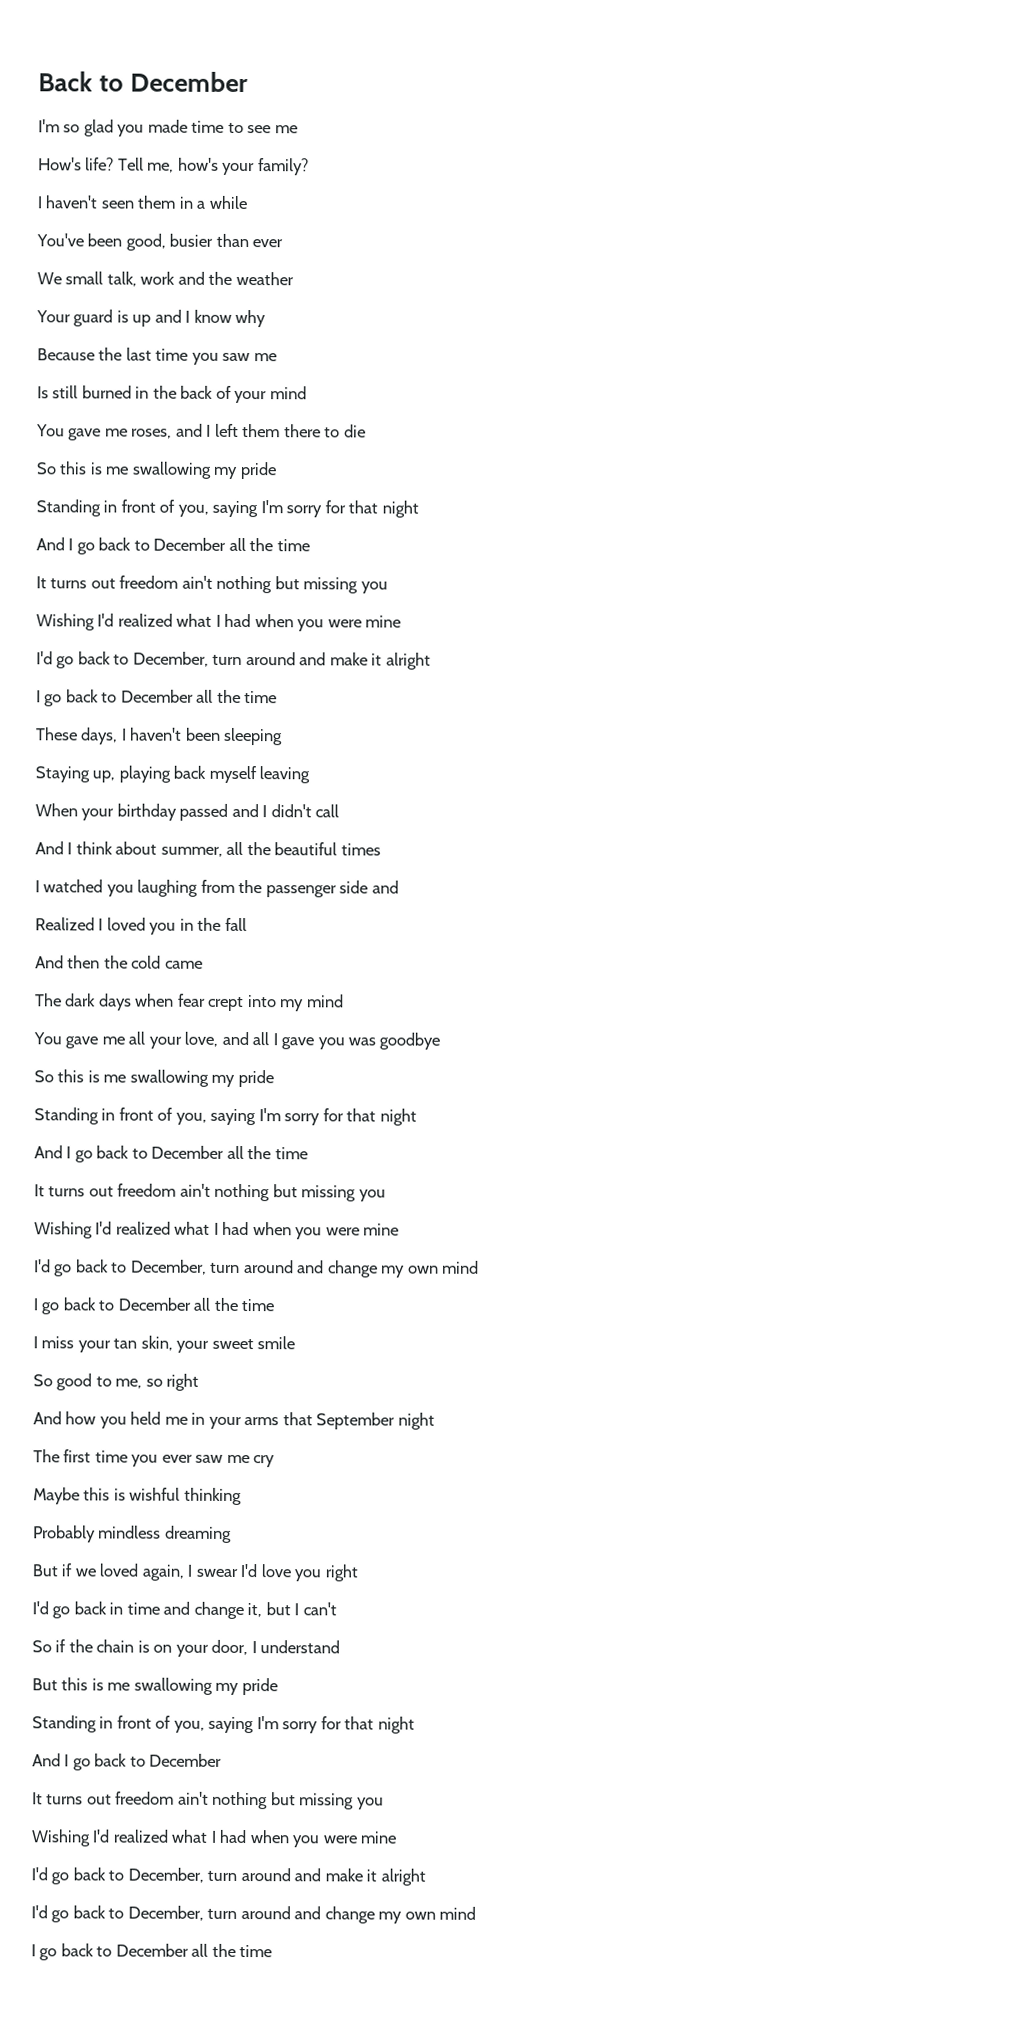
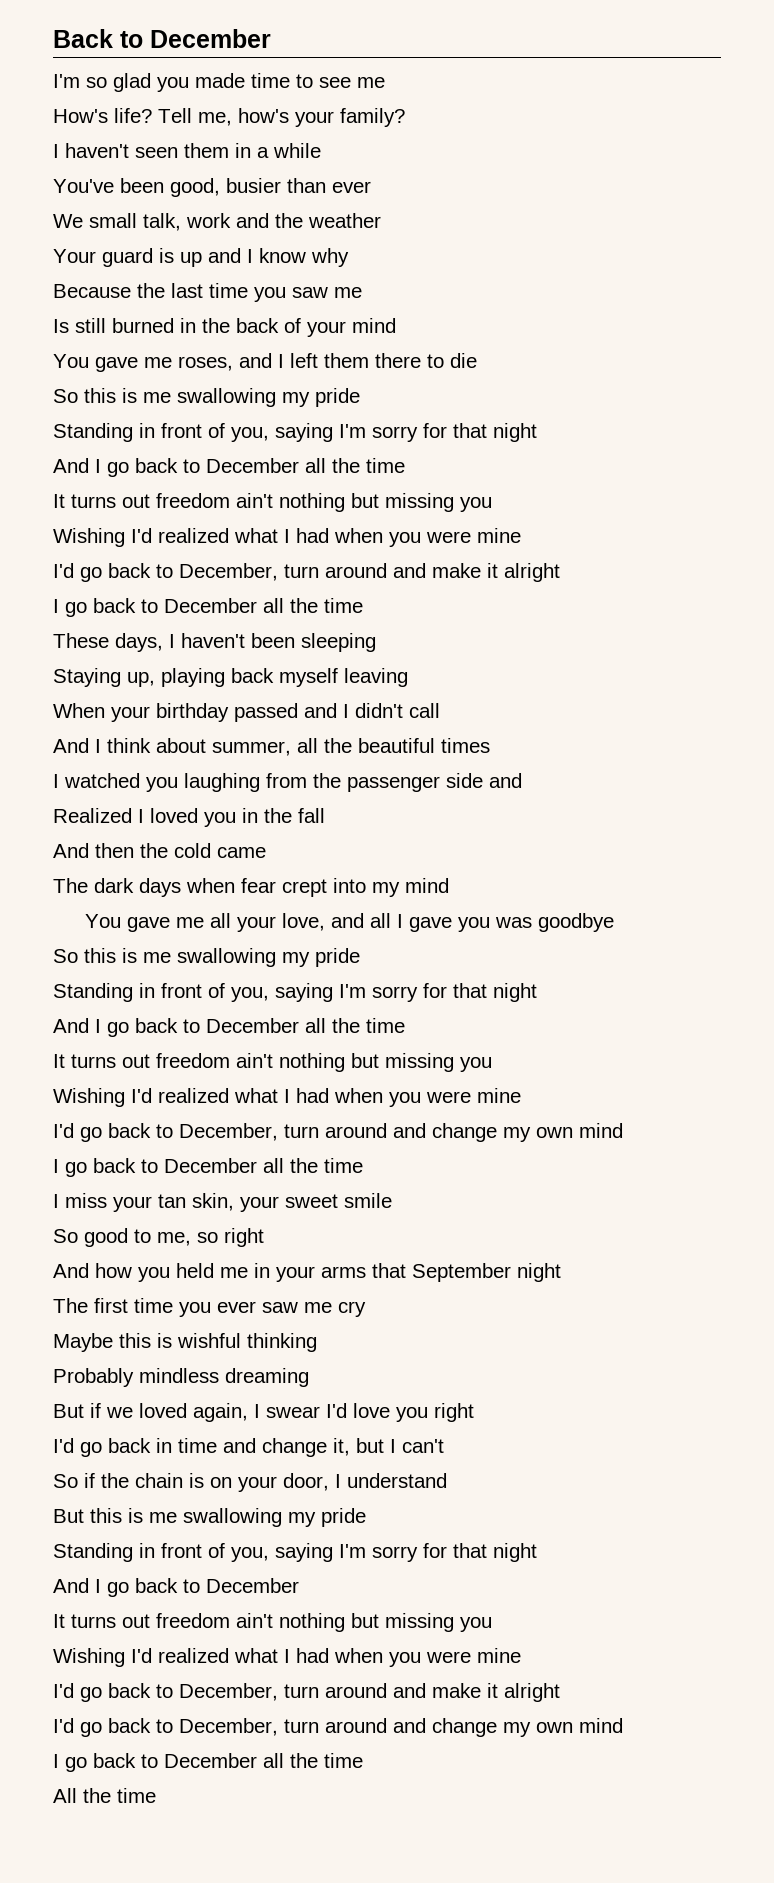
(273, 1951) none -> [53,1788,156,1803] // All the time

